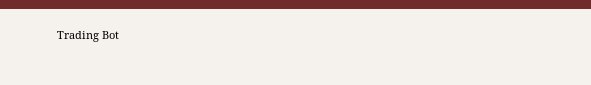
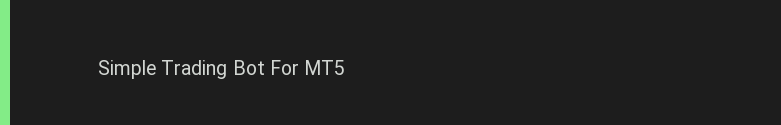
(57, 36) none -> [98,60,156,79] Simple
(119, 35) none -> [269,60,346,75] For MT5

